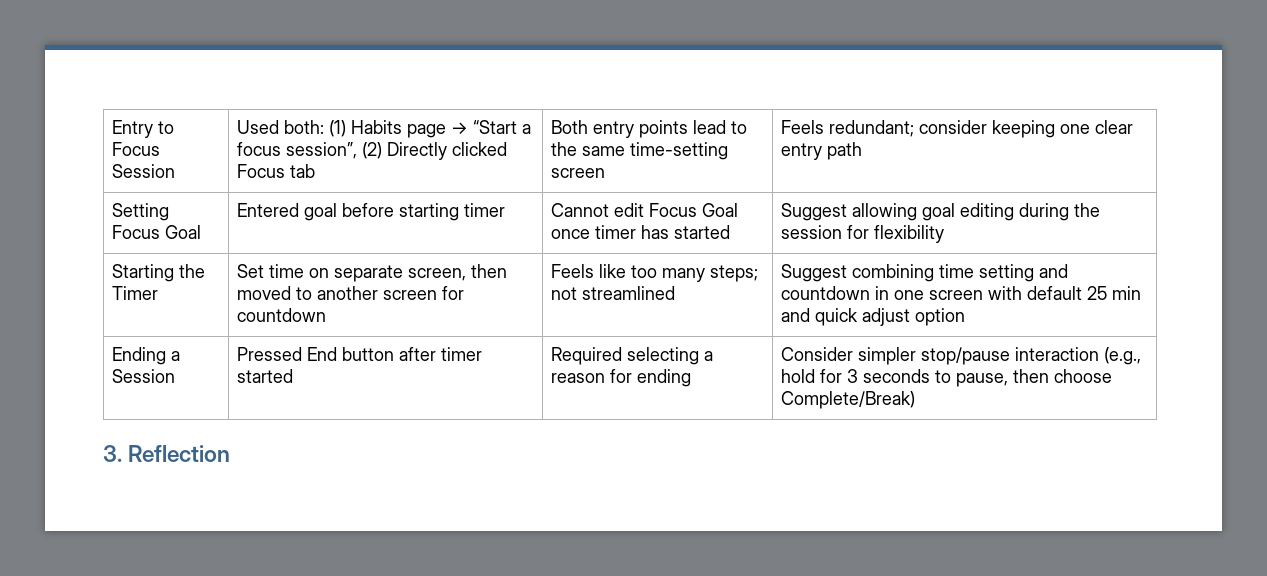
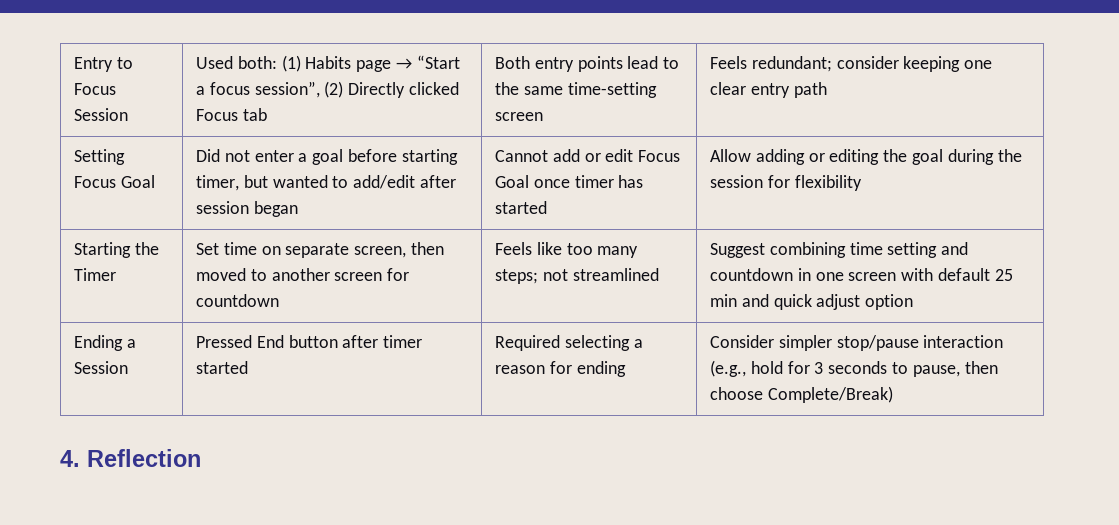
[237,203,506,221] Entered goal before starting timer -> [195,149,459,165] [195,175,457,191] [195,201,298,217] Did not enter a goal before starting timer, but wanted to add/edit after session began
(610, 210) none -> [552,149,601,162] add or
[781,203,1015,221] Suggest allowing goal editing -> [709,149,944,165] Allow adding or editing the goal
[103,445,122,462] 3. -> [60,450,80,467] 4.

